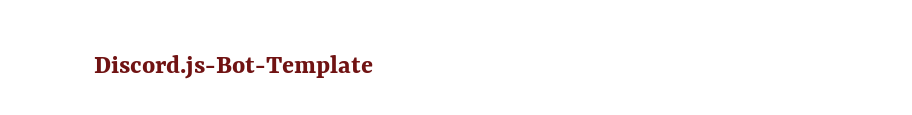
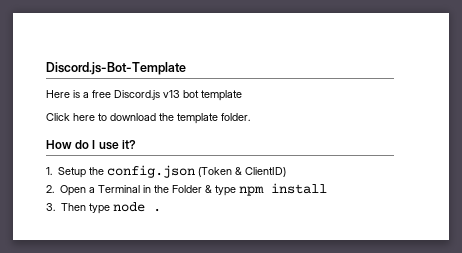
(373, 67) none -> [46,90,242,101] [46,113,250,124] [46,140,136,150] [46,165,287,178] [46,183,327,196] [46,202,161,214] // Here is a free Discord.js v13 bot template // Click here to download the template folder. // How do I use it? // 1. Setup the config.json (Token & ClientID) // 2. Open a Terminal in the Folder & type npm install // 3. Then type node .

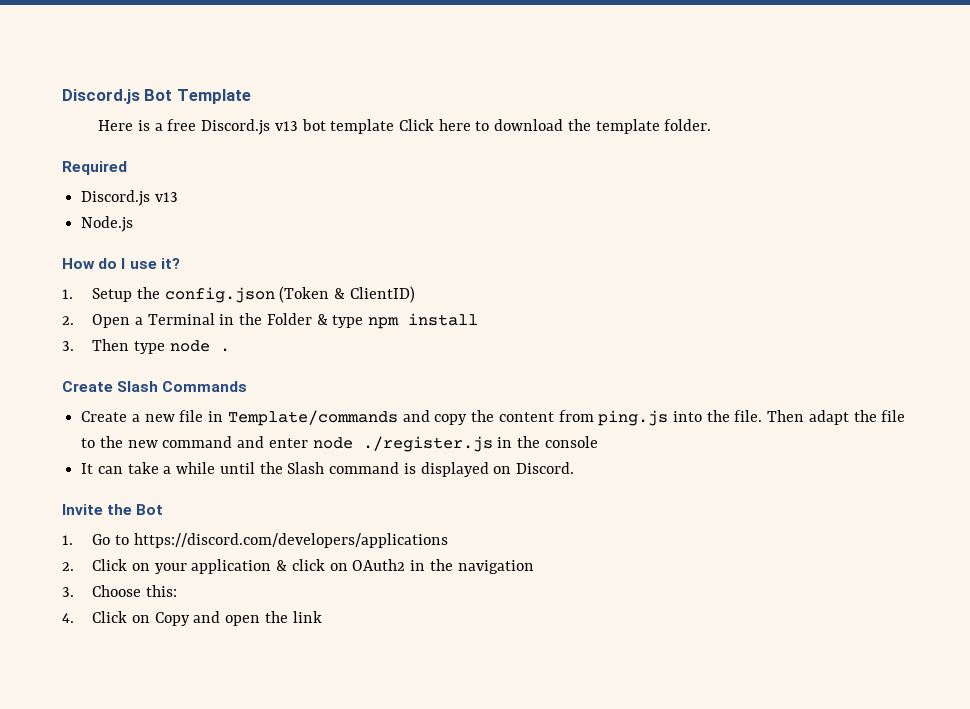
[46,62,186,75] Discord.js-Bot-Template -> [62,89,251,104] Discord.js Bot Template
(242, 95) // -> (395, 126) none
(250, 117) none -> [62,161,127,175] [81,190,178,206] [81,216,134,232] // Required // Discord.js v13 // Node.js
(161, 210) none -> [62,381,248,392] [81,410,906,426] [81,436,598,452] [81,462,574,477] [62,504,164,515] [62,533,448,548] [62,559,534,574] [62,585,178,597] [62,611,322,626] // Create Slash Commands // Create a new file in Template/commands and copy the content from ping.js into the file. Then adapt the file to the new command and enter node ./register.js in the console // It can take a while until the Slash command is displayed on Discord. // Invite the Bot // 1. Go to https://discord.com/developers/applications // 2. Click on your application & click on OAuth2 in the navigation // 3. Choose this: // 4. Click on Copy and open the link

